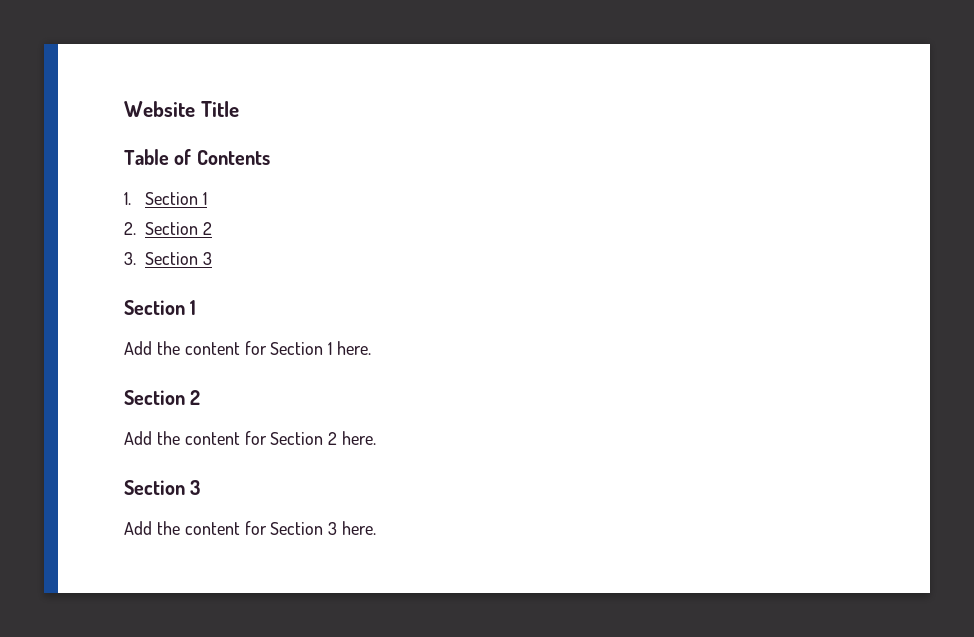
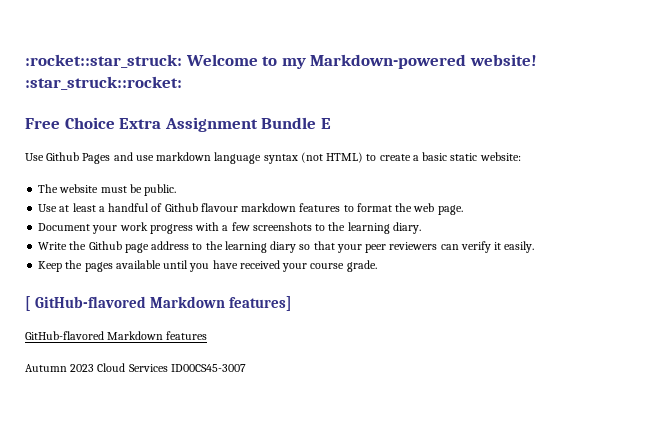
[124,101,239,117] [124,149,270,165] [124,192,208,205] [124,222,213,235] [124,252,213,265] [124,300,197,315] [124,341,372,355] [124,390,201,405] [124,431,377,445] [124,480,201,495] [124,521,377,535] Website Title // Table of Contents // 1. Section 1 // 2. Section 2 // 3. Section 3 // Section 1 // Add the content for Section 1 here. // Section 2 // Add the content for Section 2 here. // Section 3 // Add the content for Section 3 here. -> [25,54,537,69] [25,76,182,90] [25,117,331,132] [25,152,521,164] [38,184,177,196] [38,203,463,215] [38,222,421,234] [38,241,535,253] [38,260,377,272] [25,296,293,311] [25,331,208,340] [25,363,246,372] :rocket::star_struck: Welcome to my Markdown-powered website! :star_struck::rocket: // Free Choice Extra Assignment Bundle E // Use Github Pages and use markdown language syntax (not HTML) to create a basic static website: // The website must be public. // Use at least a handful of Github flavour markdown features to format the web page. // Document your work progress with a few screenshots to the learning diary. // Write the Github page address to the learning diary so that your peer reviewers can verify it easily. // Keep the pages available until you have received your course grade. // [ GitHub-flavored Markdown features] // GitHub-flavored Markdown features // Autumn 2023 Cloud Services ID00CS45-3007

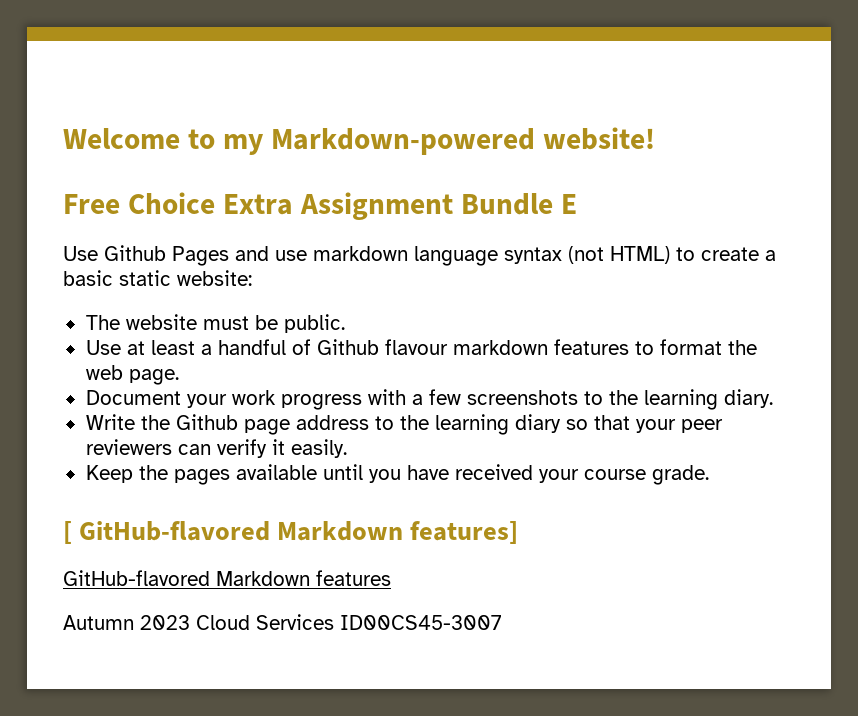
[25,54,182,68] :rocket::star_struck: -> (63, 138) none
[25,76,182,90] :star_struck::rocket: -> (655, 138) none

